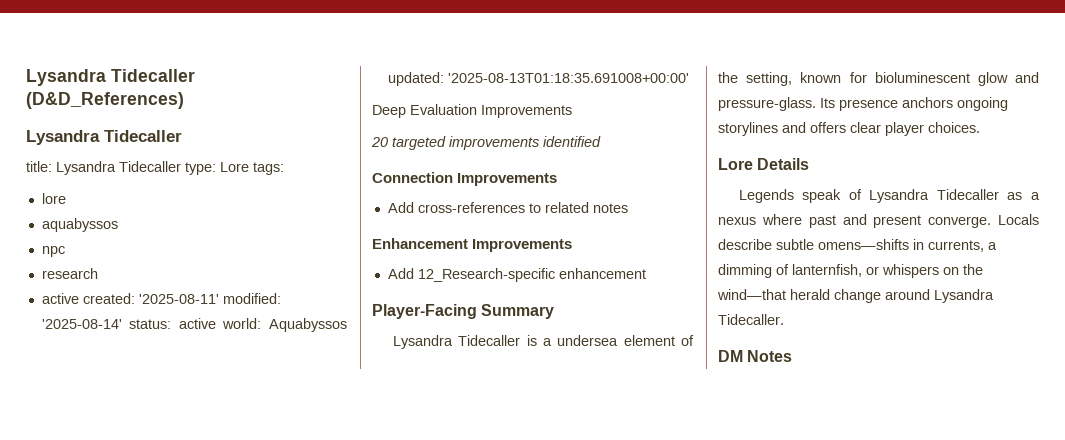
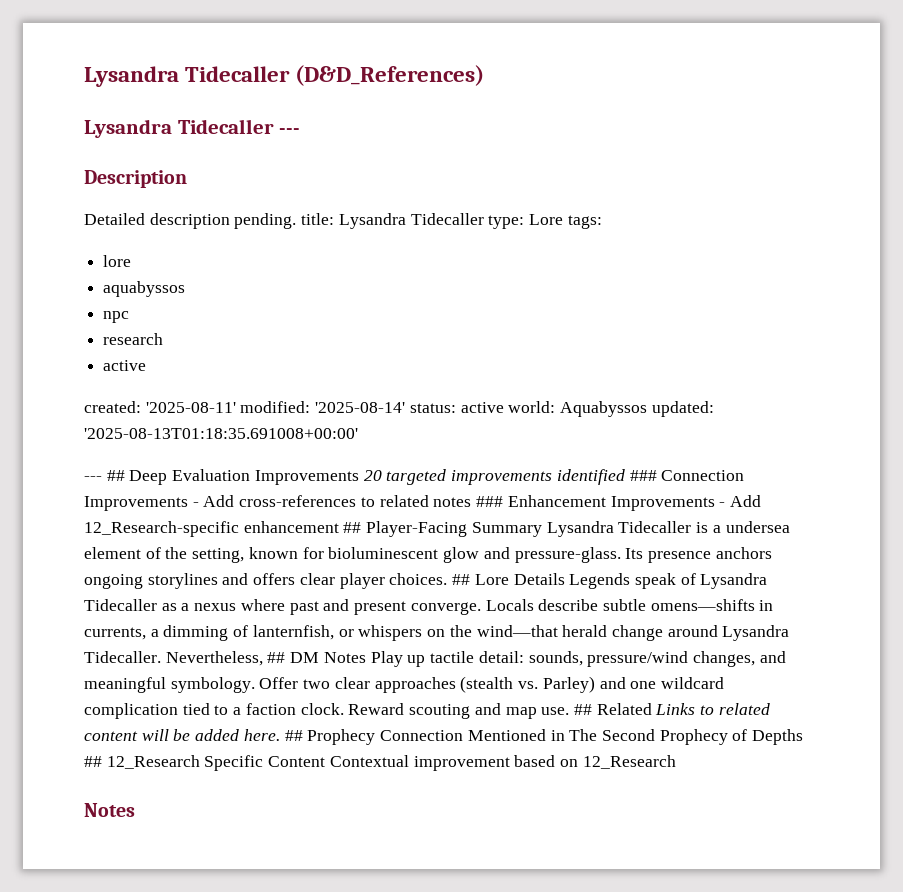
(182, 136) // -> [279,128,301,134] [84,170,187,188] [84,213,297,229] --- // Description // Detailed description pending.
(79, 298) none -> (147, 365) //
(689, 78) none -> [84,470,125,481] --- ##
(572, 111) // -> (359, 477) none
(601, 141) // -> [629,470,657,481] ###
(558, 179) // -> [192,502,199,507] -
(628, 208) // -> [476,496,504,507] ###
(573, 245) // -> [719,502,726,507] -
(646, 273) // -> [343,522,362,533] ##
(555, 311) // -> (542, 529) none
(980, 127) // -> [452,574,471,585] ##
(810, 164) // -> (565, 579) none
[718,350,743,362] // DM -> [165,651,786,667] [84,676,724,693] [84,703,770,719] [84,729,804,745] [84,755,676,771] Nevertheless, ## DM Notes Play up tactile detail: sounds, pressure/wind changes, and meaningful symbology. Offer two clear approaches (stealth vs. Parley) and one wildcard complication tied to a faction clock. Reward scouting and map use. ## Related Links to related content will be added here. ## Prophecy Connection Mentioned in The Second Prophecy of Depths ## 12_Research Specific Content Contextual improvement based on 12_Research //

